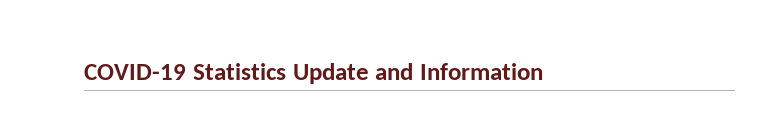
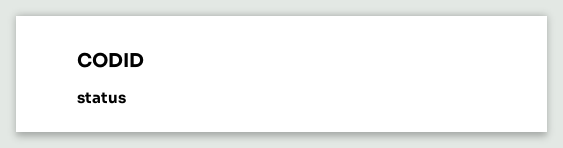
[84,63,543,84] COVID-19 Statistics Update and Information -> [77,52,144,68] [77,92,126,104] CODID // status

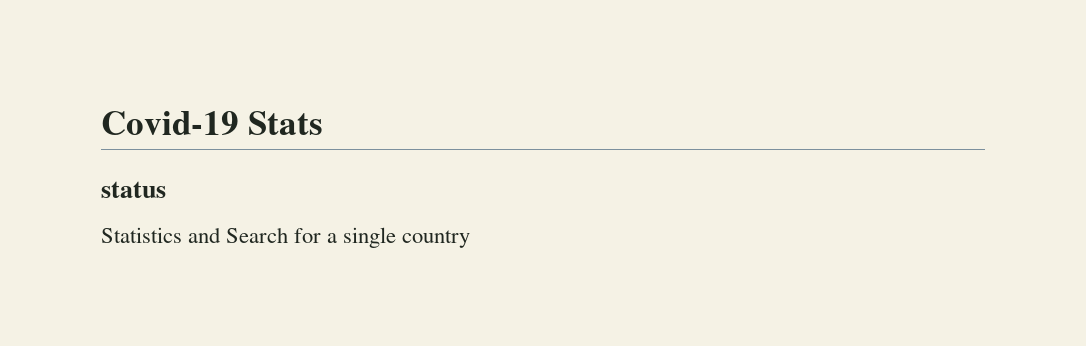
[77,52,144,68] CODID -> [101,111,324,135] Covid-19 Stats
(126, 98) none -> [101,227,471,248] // Statistics and Search for a single country

